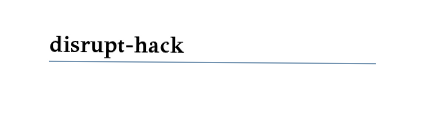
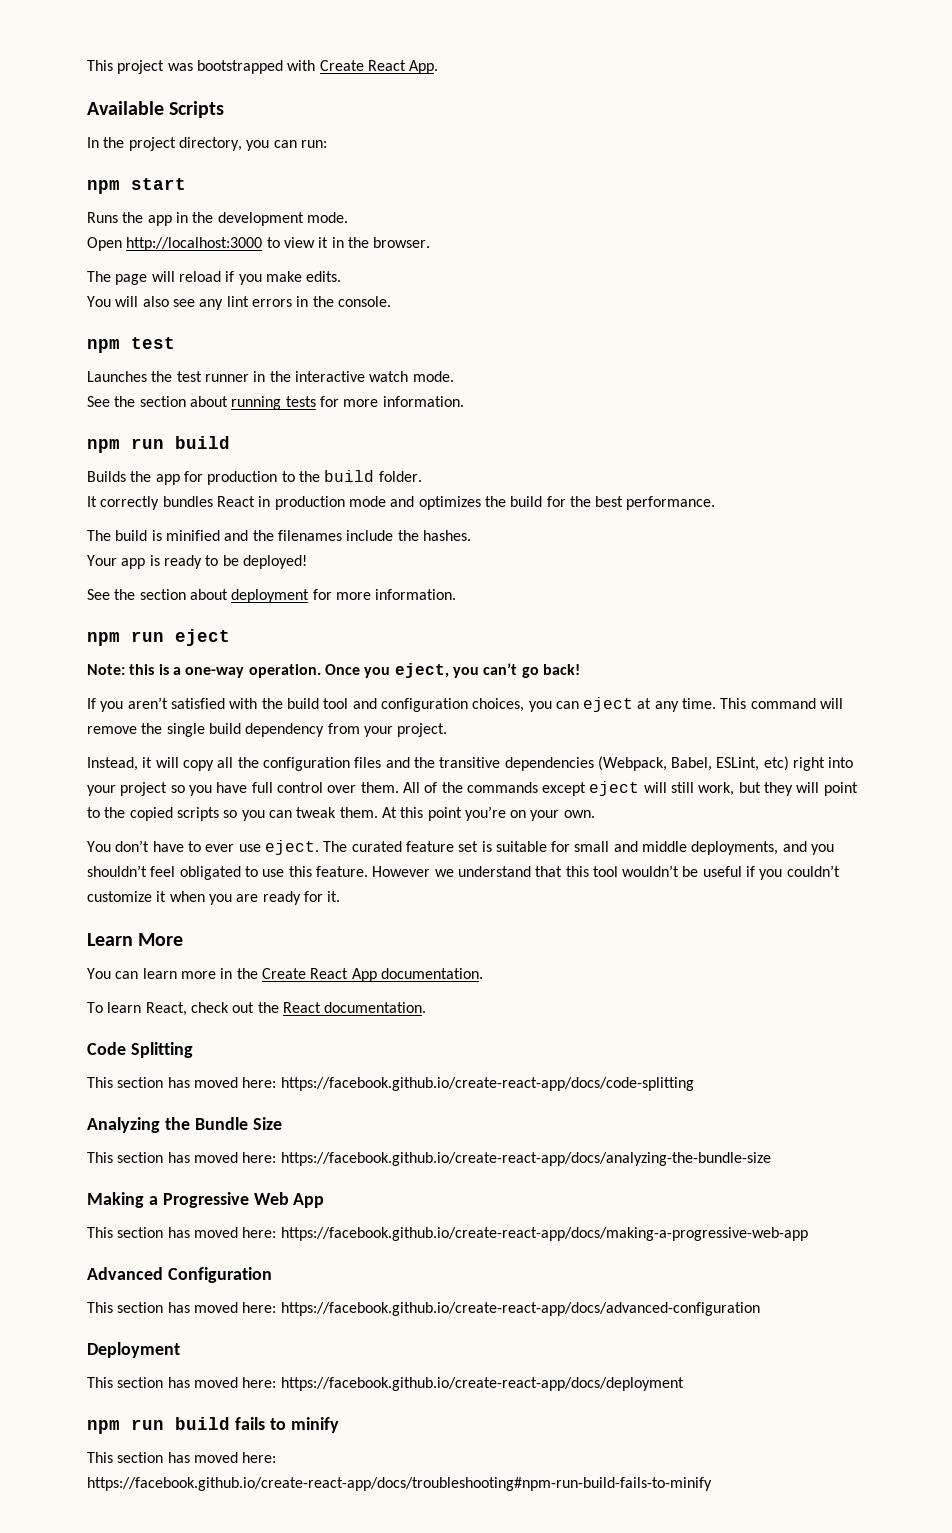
[48,35,185,59] disrupt-hack -> [87,60,439,74] [87,101,225,118] [87,137,327,151] [87,178,186,194] [87,212,348,226] [87,237,431,251] [87,271,342,285] [87,296,391,310] [87,337,175,353] [87,371,454,382] [87,396,464,410] [87,436,230,453] [87,470,422,485] [87,496,716,510] [87,530,471,541] [87,555,307,569] [87,589,457,603] [87,629,230,646] [87,663,580,678] [87,697,844,712] [87,723,448,737] [87,756,854,771] [87,781,858,796] [87,806,595,821] [87,840,835,855] [87,865,840,880] [87,891,341,905] [87,933,184,946] [87,968,483,982] [87,1002,427,1016] [87,1042,193,1058] [87,1077,694,1091] [87,1117,282,1133] [87,1152,771,1166] [87,1192,325,1208] [87,1227,808,1241] [87,1267,272,1283] [87,1302,760,1316] [87,1342,180,1358] [87,1377,684,1391] [87,1417,339,1434] [87,1452,277,1463] [87,1477,712,1491] This project was bootstrapped with Create React App. // Available Scripts // In the project directory, you can run: // npm start // Runs the app in the development mode. // Open http://localhost:3000 to view it in the browser. // The page will reload if you make edits. // You will also see any lint errors in the console. // npm test // Launches the test runner in the interactive watch mode. // See the section about running tests for more information. // npm run build // Builds the app for production to the build folder. // It correctly bundles React in production mode and optimizes the build for the best performance. // The build is minified and the filenames include the hashes. // Your app is ready to be deployed! // See the section about deployment for more information. // npm run eject // Note: this is a one-way operation. Once you eject, you can’t go back! // If you aren’t satisfied with the build tool and configuration choices, you can eject at any time. This command will remove the single build dependency from your project. // Instead, it will copy all the configuration files and the transitive dependencies (Webpack, Babel, ESLint, etc) right into your project so you have full control over them. All of the commands except eject will still work, but they will point to the copied scripts so you can tweak them. At this point you’re on your own. // You don’t have to ever use eject. The curated feature set is suitable for small and middle deployments, and you shouldn’t feel obligated to use this feature. However we understand that this tool wouldn’t be useful if you couldn’t customize it when you are ready for it. // Learn More // You can learn more in the Create React App documentation. // To learn React, check out the React documentation. // Code Splitting // This section has moved here: https://facebook.github.io/create-react-app/docs/code-splitting // Analyzing the Bundle Size // This section has moved here: https://facebook.github.io/create-react-app/docs/analyzing-the-bundle-size // Making a Progressive Web App // This section has moved here: https://facebook.github.io/create-react-app/docs/making-a-progressive-web-app // Advanced Configuration // This section has moved here: https://facebook.github.io/create-react-app/docs/advanced-configuration // Deployment // This section has moved here: https://facebook.github.io/create-react-app/docs/deployment // npm run build fails to minify // This section has moved here: https://facebook.github.io/create-react-app/docs/troubleshooting#npm-run-build-fails-to-minify

